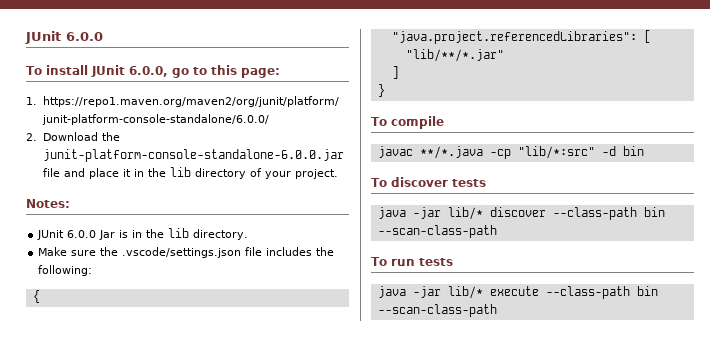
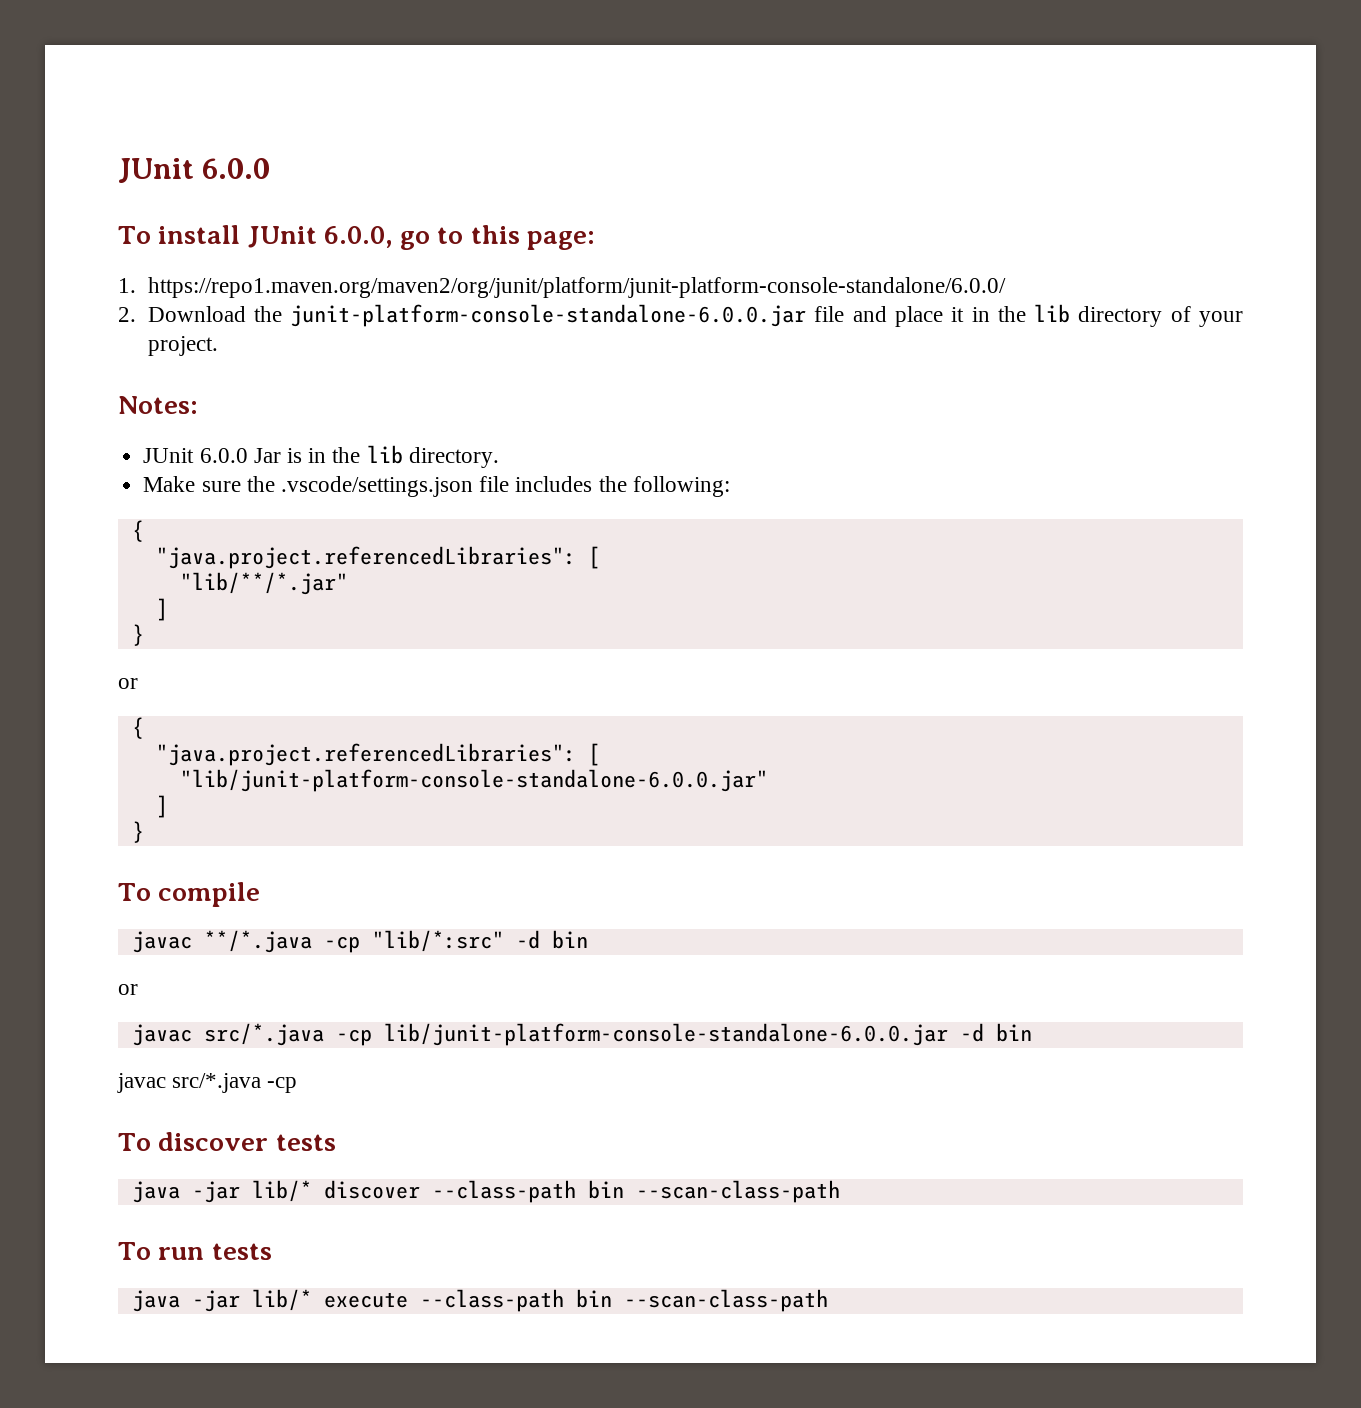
(385, 90) none -> [118,678,138,689] [131,717,144,739] [155,743,600,766] [179,769,768,792] [155,795,168,818] [131,821,144,843] // or // { // "java.project.referencedLibraries": [ // "lib/junit-platform-console-standalone-6.0.0.jar" // ] // }
(644, 151) none -> [118,984,138,995] [131,1023,1032,1046] [117,1073,298,1093] // or // javac src/*.java -cp lib/junit-platform-console-standalone-6.0.0.jar -d bin // javac src/*.java -cp

